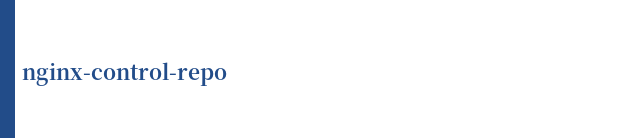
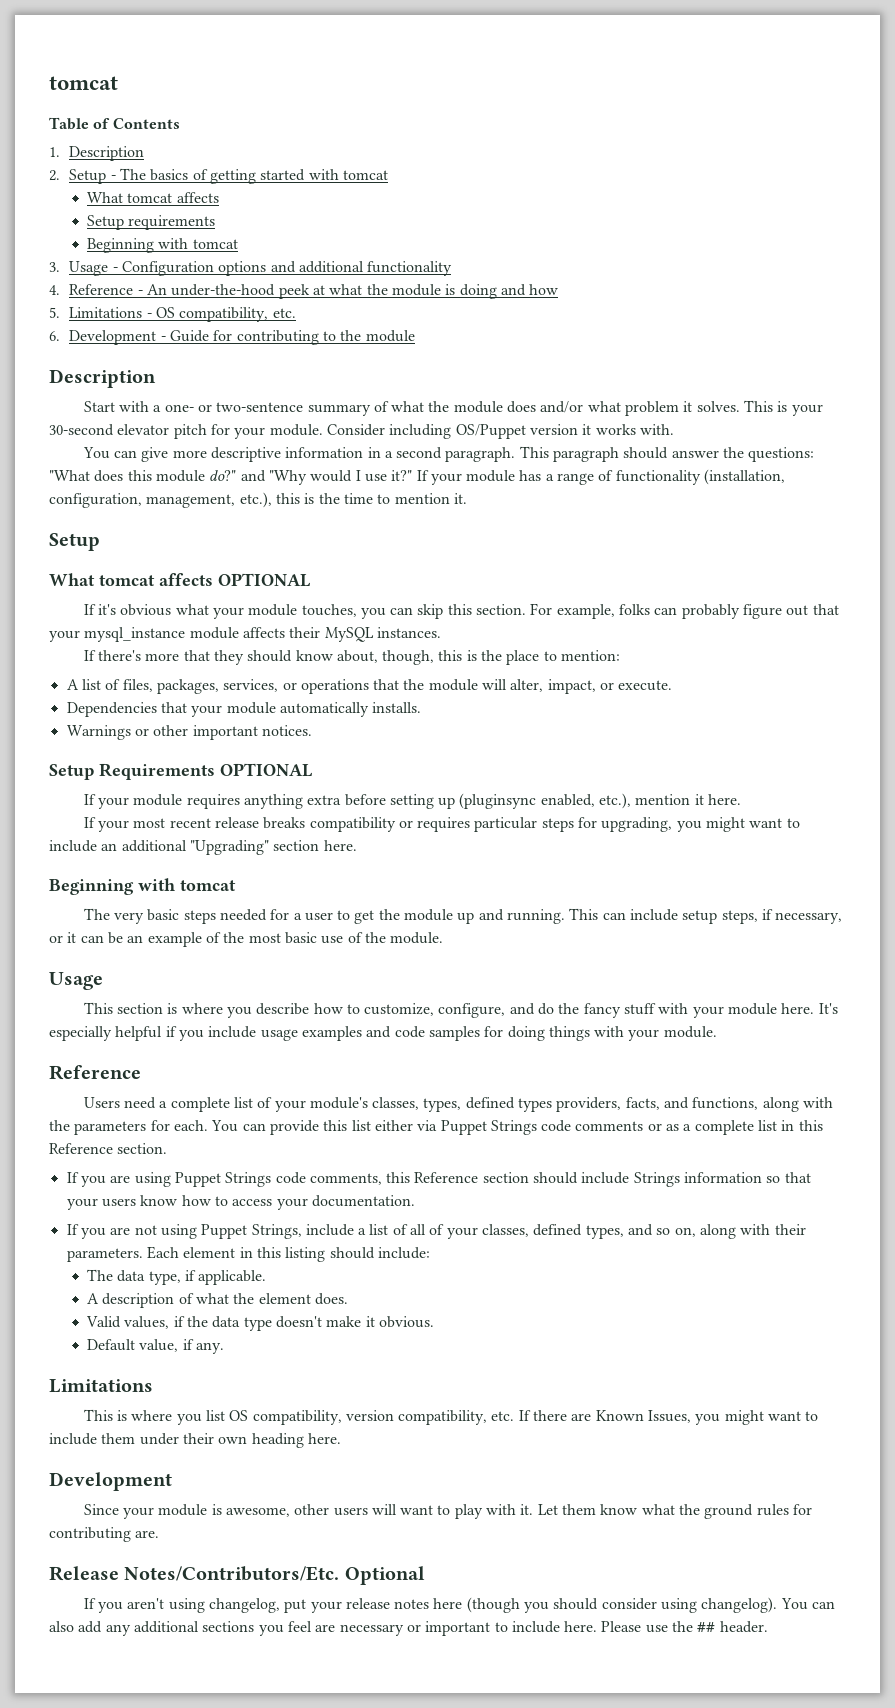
[22,62,227,86] nginx-control-repo -> [49,76,118,90] [49,117,180,130] [49,146,145,161] [49,168,388,184] [87,192,219,203] [87,215,216,230] [87,238,238,253] [49,261,453,276] [49,284,559,299] [49,307,296,322] [49,330,415,345] [49,369,156,388] [83,400,823,416] [49,424,674,439] [82,446,815,462] [49,469,786,485] [49,492,467,508] [49,533,100,551] [49,573,310,587] [83,603,839,619] [49,627,441,642] [83,650,621,665] [66,679,673,694] [66,702,422,717] [66,725,312,740] [49,763,312,780] [83,793,742,809] [83,817,800,832] [49,840,357,855] [49,878,236,895] [83,908,843,924] [49,932,444,947] [49,972,103,990] [83,1002,838,1018] [49,1026,717,1041] [49,1065,141,1080] [83,1097,834,1112] [49,1120,823,1135] [49,1143,168,1154] [66,1172,811,1187] [66,1195,415,1210] [66,1224,806,1239] [66,1246,430,1262] [87,1269,267,1285] [87,1293,348,1308] [86,1316,434,1331] [87,1339,224,1354] [49,1379,153,1393] [83,1409,819,1425] [49,1433,341,1448] [49,1472,172,1491] [83,1504,813,1519] [49,1527,160,1542] [49,1566,425,1585] [83,1597,836,1613] [49,1621,768,1636] tomcat // Table of Contents // 1. Description // 2. Setup - The basics of getting started with tomcat // What tomcat affects // Setup requirements // Beginning with tomcat // 3. Usage - Configuration options and additional functionality // 4. Reference - An under-the-hood peek at what the module is doing and how // 5. Limitations - OS compatibility, etc. // 6. Development - Guide for contributing to the module // Description // Start with a one- or two-sentence summary of what the module does and/or what problem it solves. This is your 30-second elevator pitch for your module. Consider including OS/Puppet version it works with. // You can give more descriptive information in a second paragraph. This paragraph should answer the questions: "What does this module do?" and "Why would I use it?" If your module has a range of functionality (installation, configuration, management, etc.), this is the time to mention it. // Setup // What tomcat affects OPTIONAL // If it's obvious what your module touches, you can skip this section. For example, folks can probably figure out that your mysql_instance module affects their MySQL instances. // If there's more that they should know about, though, this is the place to mention: // A list of files, packages, services, or operations that the module will alter, impact, or execute. // Dependencies that your module automatically installs. // Warnings or other important notices. // Setup Requirements OPTIONAL // If your module requires anything extra before setting up (pluginsync enabled, etc.), mention it here. // If your most recent release breaks compatibility or requires particular steps for upgrading, you might want to include an additional "Upgrading" section here. // Beginning with tomcat // The very basic steps needed for a user to get the module up and running. This can include setup steps, if necessary, or it can be an example of the most basic use of the module. // Usage // This section is where you describe how to customize, configure, and do the fancy stuff with your module here. It's especially helpful if you include usage examples and code samples for doing things with your module. // Reference // Users need a complete list of your module's classes, types, defined types providers, facts, and functions, along with the parameters for each. You can provide this list either via Puppet Strings code comments or as a complete list in this Reference section. // If you are using Puppet Strings code comments, this Reference section should include Strings information so that your users know how to access your documentation. // If you are not using Puppet Strings, include a list of all of your classes, defined types, and so on, along with their parameters. Each element in this listing should include: // The data type, if applicable. // A description of what the element does. // Valid values, if the data type doesn't make it obvious. // Default value, if any. // Limitations // This is where you list OS compatibility, version compatibility, etc. If there are Known Issues, you might want to include them under their own heading here. // Development // Since your module is awesome, other users will want to play with it. Let them know what the ground rules for contributing are. // Release Notes/Contributors/Etc. Optional // If you aren't using changelog, put your release notes here (though you should consider using changelog). You can also add any additional sections you feel are necessary or important to include here. Please use the ## header.

